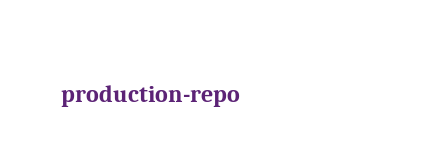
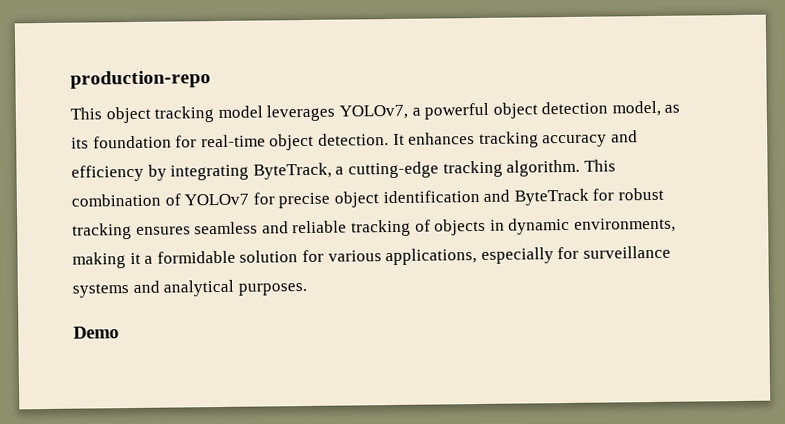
(240, 96) none -> [70,100,681,124] [71,130,638,151] [71,159,616,182] [71,187,664,209] [72,217,676,240] [72,245,671,269] [72,279,307,298] [73,326,119,339] // This object tracking model leverages YOLOv7, a powerful object detection model, as its foundation for real-time object detection. It enhances tracking accuracy and efficiency by integrating ByteTrack, a cutting-edge tracking algorithm. This combination of YOLOv7 for precise object identification and ByteTrack for robust tracking ensures seamless and reliable tracking of objects in dynamic environments, making it a formidable solution for various applications, especially for surveillance systems and analytical purposes. // Demo

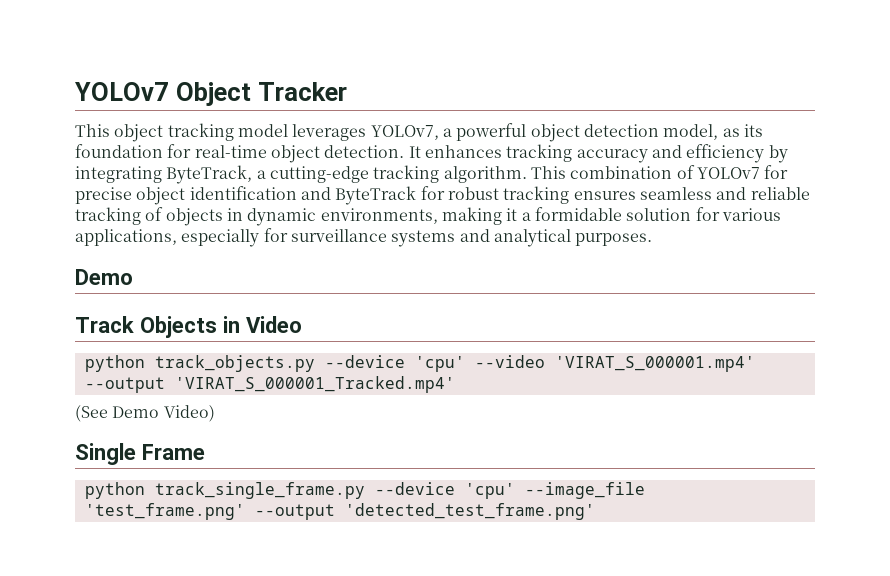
[70,70,211,89] production-repo -> [75,82,347,106] YOLOv7 Object Tracker
(119, 332) none -> [75,316,302,338] [84,355,755,372] [84,376,455,393] [75,405,215,422] [75,443,205,465] [84,482,645,499] [84,503,595,520] // Track Objects in Video // python track_objects.py --device 'cpu' --video 'VIRAT_S_000001.mp4' --output 'VIRAT_S_000001_Tracked.mp4' // (See Demo Video) // Single Frame // python track_single_frame.py --device 'cpu' --image_file 'test_frame.png' --output 'detected_test_frame.png'

